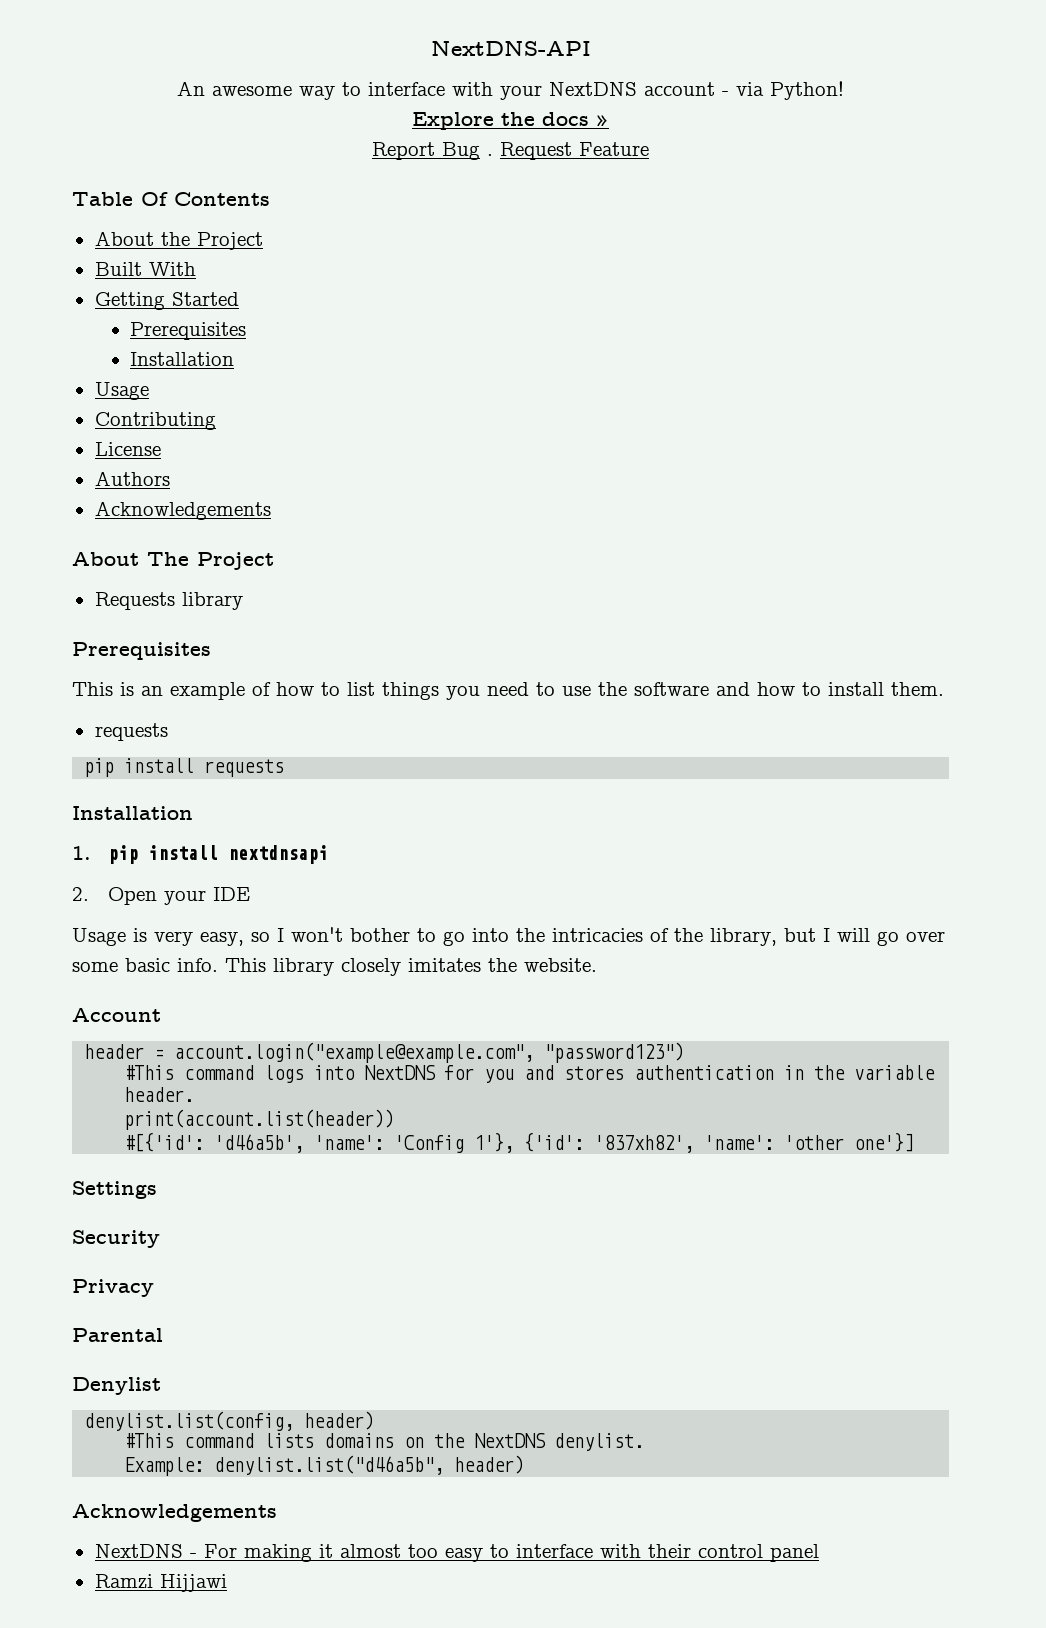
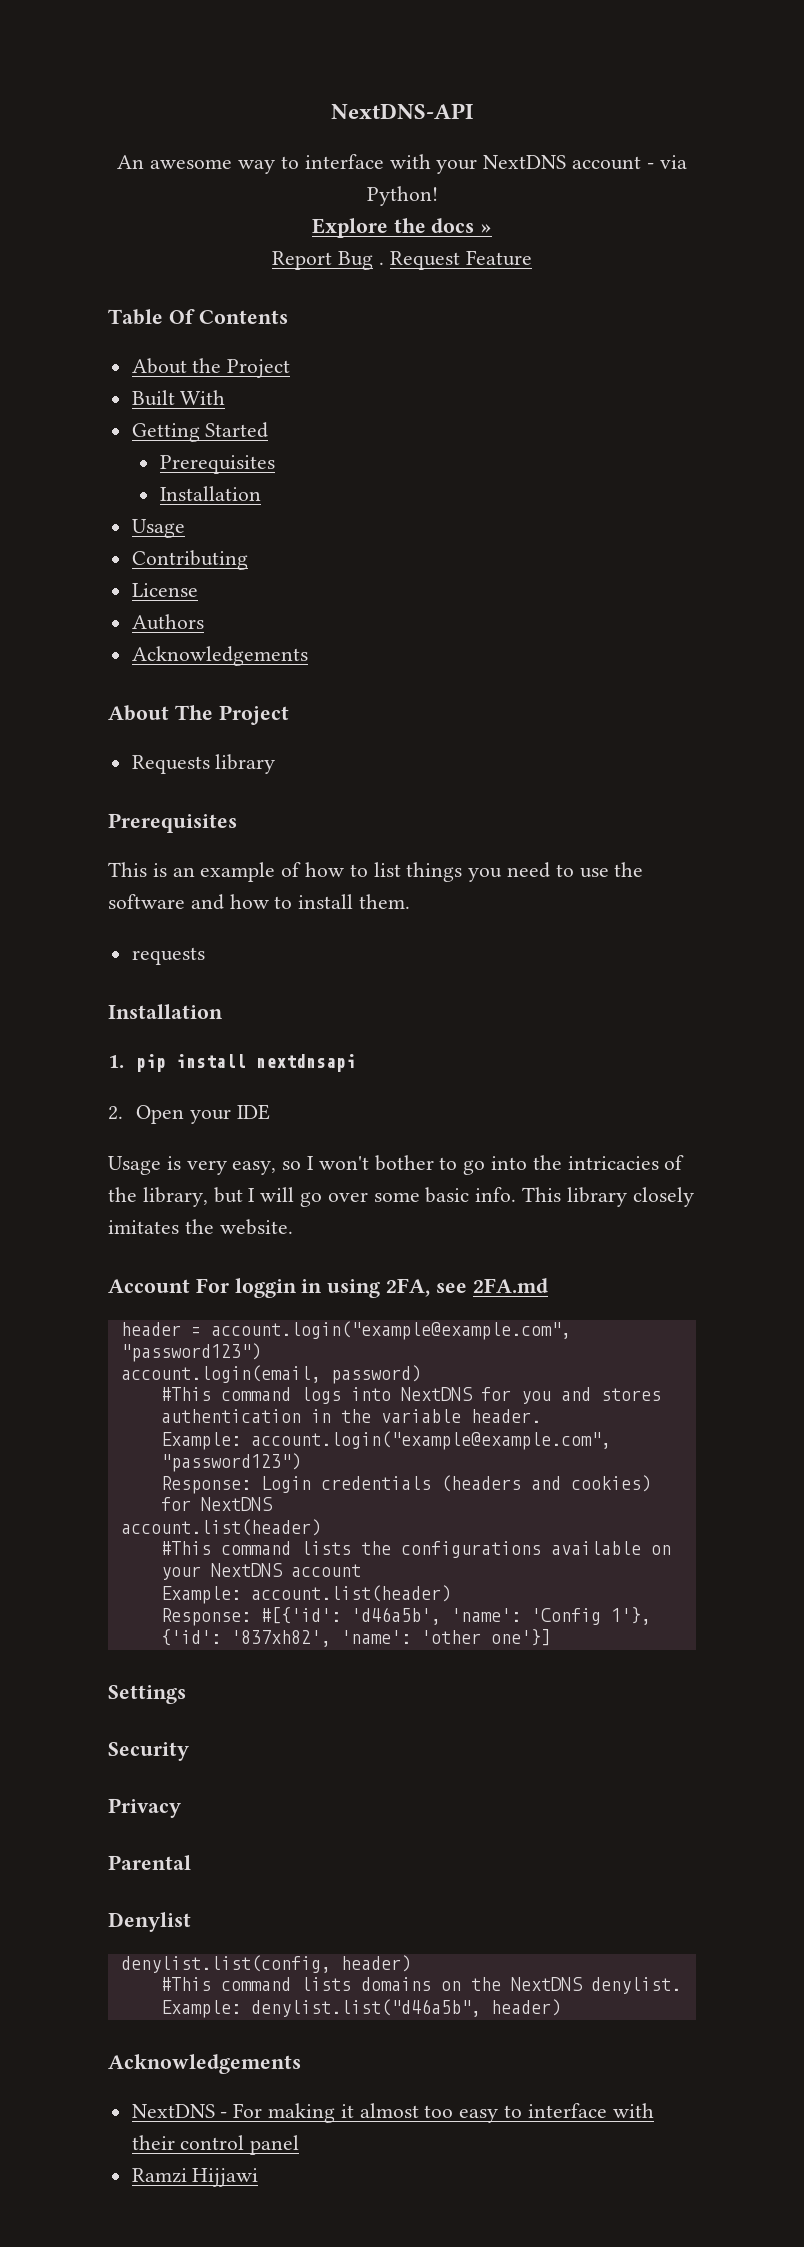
[84,758,285,777] // pip install requests -> (205, 956) none
(161, 1015) none -> [195,1278,548,1298] For loggin in using 2FA, see 2FA.md
(685, 1052) none -> [120,1365,421,1384] // account.login(email, password)
[124,1109,395,1130] print(account.list(header)) // -> [160,1431,611,1450] [160,1453,301,1472] [160,1475,651,1494] [160,1497,273,1511] [120,1519,321,1536] [160,1541,671,1558] [160,1563,361,1580] [160,1585,451,1604] [160,1608,251,1626] Example: account.login("example@example.com", "password123") // Response: Login credentials (headers and cookies) for NextDNS // account.list(header) // #This command lists the configurations available on your NextDNS account // Example: account.list(header) // Response:

